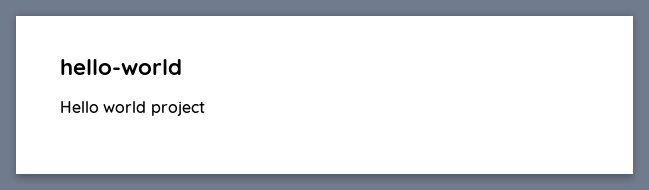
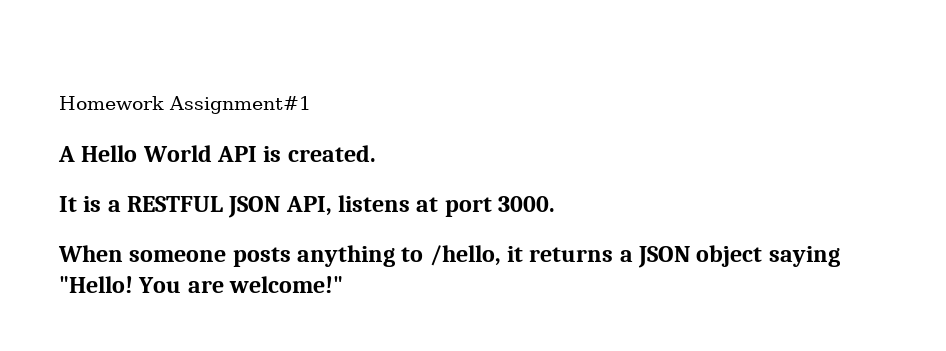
[60,59,182,75] [60,101,205,116] hello-world // Hello world project -> [59,96,311,114] [58,145,376,162] [59,195,556,218] [58,245,840,268] [59,276,344,293] Homework Assignment#1 // A Hello World API is created. // It is a RESTFUL JSON API, listens at port 3000. // When someone posts anything to /hello, it returns a JSON object saying "Hello! You are welcome!"

